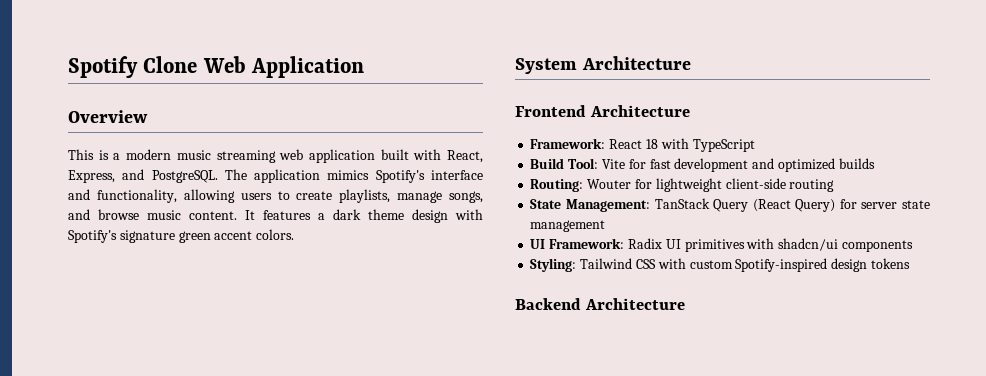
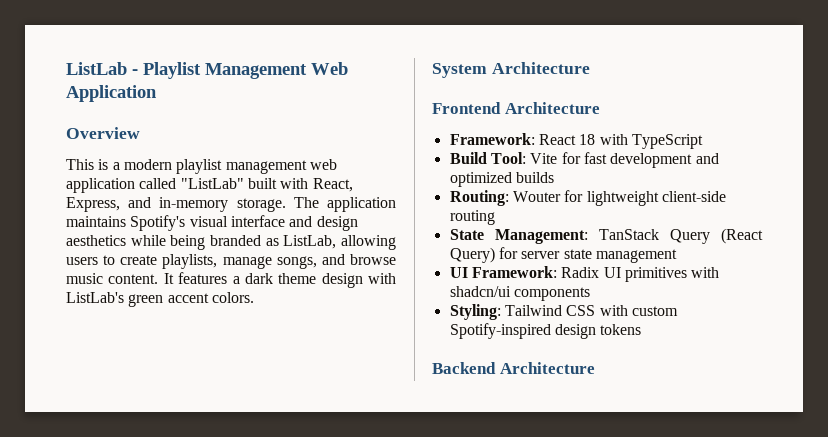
[68,56,198,78] Spotify Clone -> [66,62,307,79] ListLab - Playlist Management
[176,149,375,163] music streaming web application -> [176,159,337,174] [66,178,244,193] playlist management web application called "ListLab"
[151,169,483,183] [68,189,177,203] PostgreSQL. The application mimics Spotify's interface and functionality, -> [159,197,397,212] [66,215,358,231] [66,235,337,250] in-memory storage. The application maintains Spotify's visual interface and design aesthetics while being branded as ListLab,
[68,230,175,243] Spotify's signature -> [66,292,124,303] ListLab's

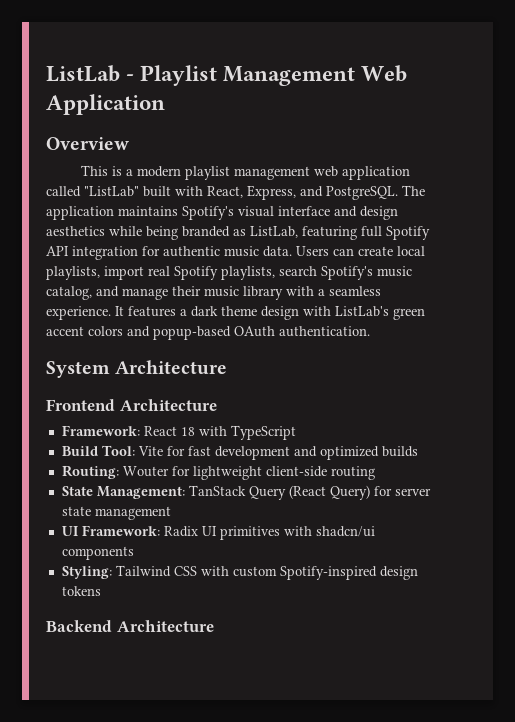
[159,197,286,212] in-memory storage. -> [326,186,398,200] PostgreSQL.
[340,235,396,250] [66,254,396,269] [66,273,159,284] allowing users to create playlists, manage songs, and browse music content. -> [302,226,430,240] [46,246,425,260] [46,266,412,280] [46,286,381,300] [46,306,111,320] featuring full Spotify API integration for authentic music data. Users can create local playlists, import real Spotify playlists, search Spotify's music catalog, and manage their music library with a seamless experience.
[211,292,254,303] colors. -> [88,326,370,340] colors and popup-based OAuth authentication.

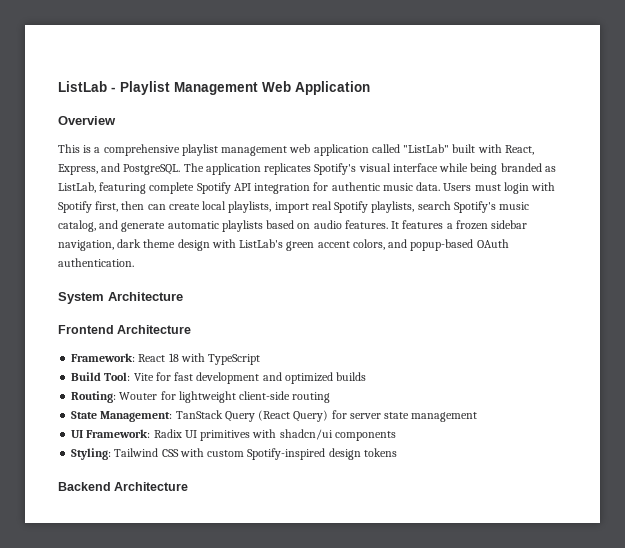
[136,166,181,177] modern -> [103,144,180,156] comprehensive
[118,206,178,216] maintains -> [264,163,312,175] replicates
[334,206,398,220] [46,226,105,236] and design aesthetics -> (438, 167) none
[361,226,382,237] full -> [149,182,195,194] complete
(329, 251) none -> [474,182,556,194] [58,201,145,213] must login with Spotify first, then
[122,286,381,300] [46,306,187,320] manage their music library with a seamless experience. It features a -> [121,220,528,232] [58,240,114,251] generate automatic playlists based on audio features. It features a frozen sidebar navigation,
[88,326,123,336] colors -> [352,239,385,250] colors,

